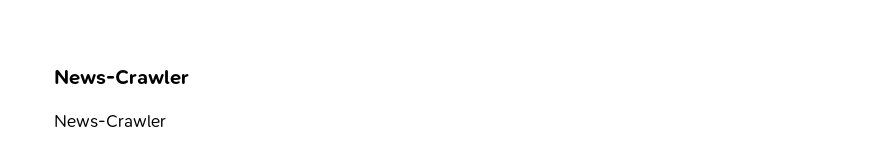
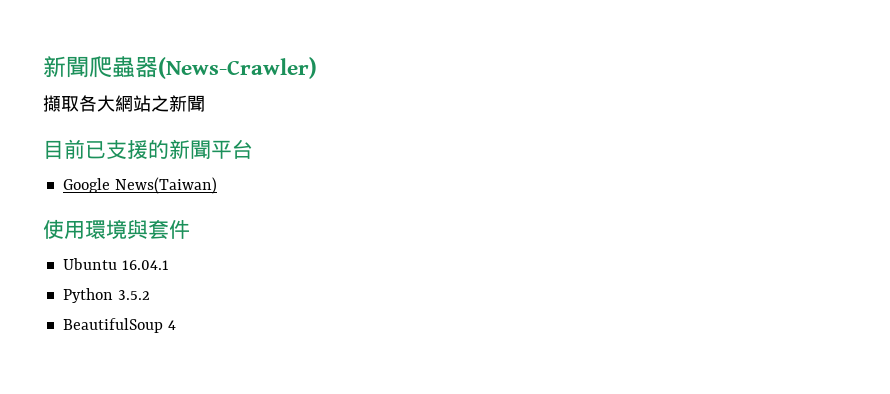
[54,69,189,85] [54,115,166,128] News-Crawler // News-Crawler -> [43,56,317,79] [43,95,205,112] [43,139,253,159] [62,177,217,194] [43,219,190,239] [62,258,169,270] [62,288,150,303] [62,318,176,333] 新聞爬蟲器(News-Crawler) // 擷取各大網站之新聞 // 目前已支援的新聞平台 // Google News(Taiwan) // 使用環境與套件 // Ubuntu 16.04.1 // Python 3.5.2 // BeautifulSoup 4

